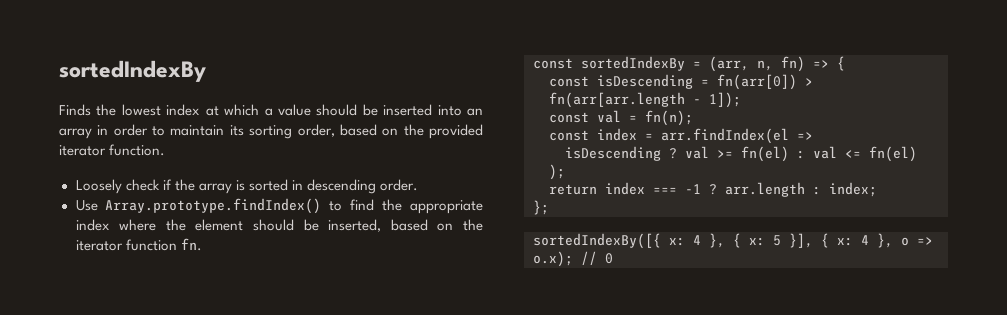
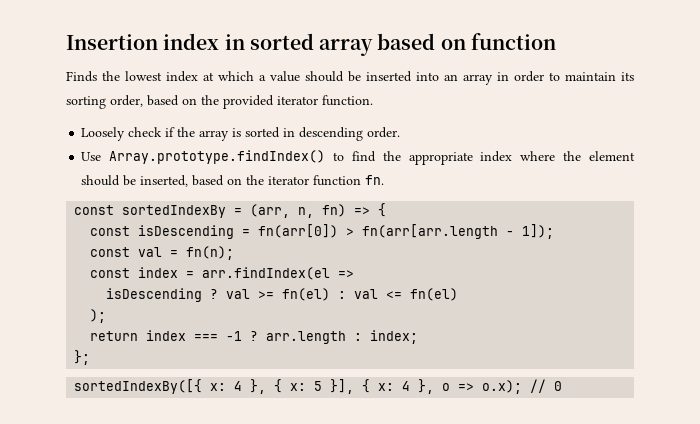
[59,60,206,82] sortedIndexBy -> [66,33,556,56] Insertion index in sorted array based on function

